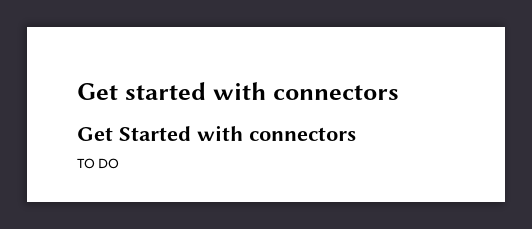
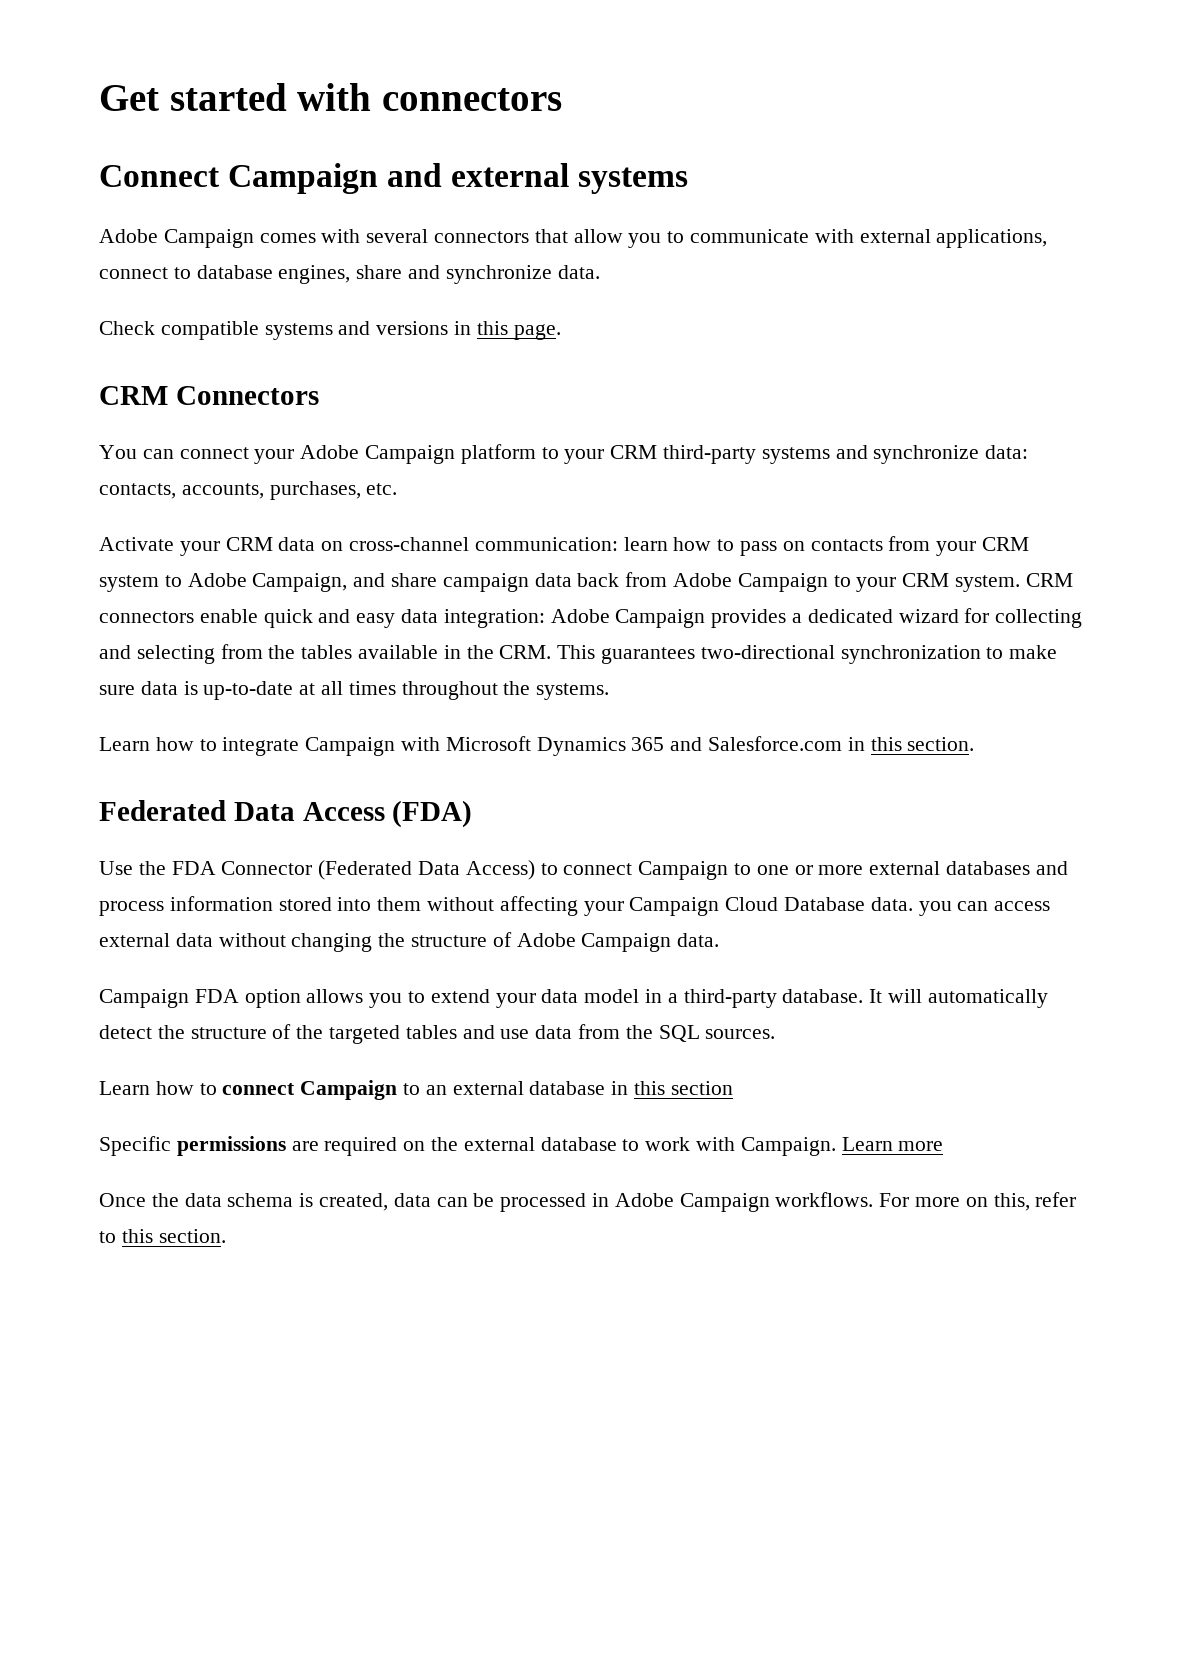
[77,125,356,141] [77,158,120,169] Get Started with connectors // TO DO -> [99,163,689,194] [99,229,1048,248] [99,265,600,284] [99,321,561,340] [99,386,319,405] [99,444,1029,464] [99,481,398,500] [99,536,1030,556] [99,572,1073,592] [99,608,1083,628] [99,644,1058,664] [99,681,610,700] [99,736,975,756] [99,800,473,828] [99,860,1068,880] [99,896,1051,916] [99,932,720,952] [99,989,1048,1008] [99,1024,776,1044] [99,1080,733,1100] [99,1136,944,1156] [99,1192,1077,1212] [99,1229,226,1243] Connect Campaign and external systems // Adobe Campaign comes with several connectors that allow you to communicate with external applications, connect to database engines, share and synchronize data. // Check compatible systems and versions in this page. // CRM Connectors // You can connect your Adobe Campaign platform to your CRM third-party systems and synchronize data: contacts, accounts, purchases, etc. // Activate your CRM data on cross-channel communication: learn how to pass on contacts from your CRM system to Adobe Campaign, and share campaign data back from Adobe Campaign to your CRM system. CRM connectors enable quick and easy data integration: Adobe Campaign provides a dedicated wizard for collecting and selecting from the tables available in the CRM. This guarantees two-directional synchronization to make sure data is up-to-date at all times throughout the systems. // Learn how to integrate Campaign with Microsoft Dynamics 365 and Salesforce.com in this section. // Federated Data Access (FDA) // Use the FDA Connector (Federated Data Access) to connect Campaign to one or more external databases and process information stored into them without affecting your Campaign Cloud Database data. you can access external data without changing the structure of Adobe Campaign data. // Campaign FDA option allows you to extend your data model in a third-party database. It will automatically detect the structure of the targeted tables and use data from the SQL sources. // Learn how to connect Campaign to an external database in this section // Specific permissions are required on the external database to work with Campaign. Learn more // Once the data schema is created, data can be processed in Adobe Campaign workflows. For more on this, refer to this section.

